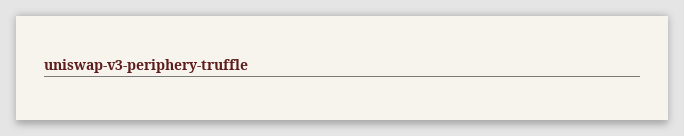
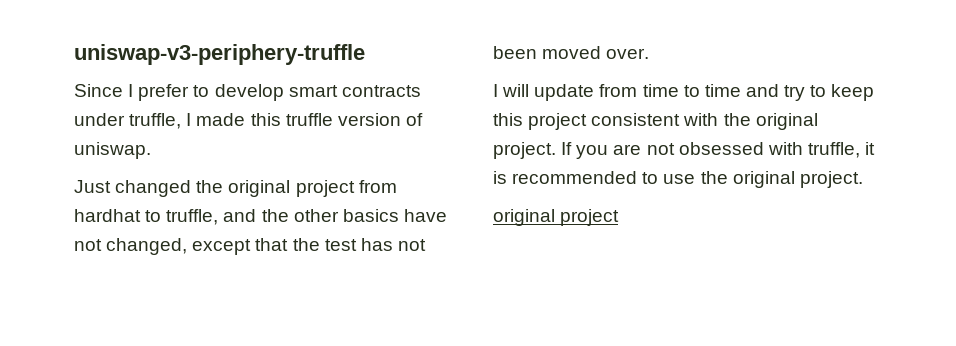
(248, 66) none -> [74,84,421,101] [74,113,423,129] [74,142,151,159] [74,180,397,197] [74,209,447,225] [74,238,426,255] [493,46,650,59] [493,84,875,101] [493,113,818,130] [493,142,876,159] [493,171,863,188] [493,209,620,226] // Since I prefer to develop smart contracts under truffle, I made this truffle version of uniswap. // Just changed the original project from hardhat to truffle, and the other basics have not changed, except that the test has not been moved over. // I will update from time to time and try to keep this project consistent with the original project. If you are not obsessed with truffle, it is recommended to use the original project. // original project

